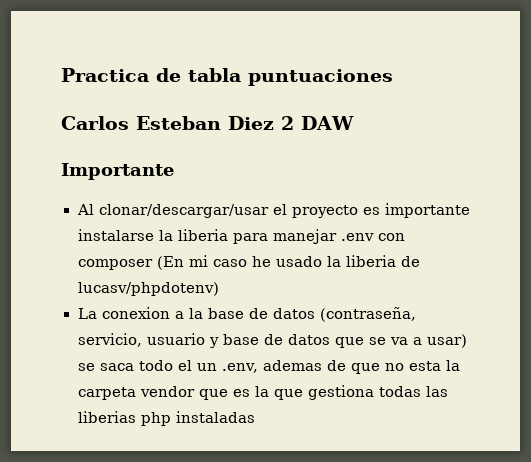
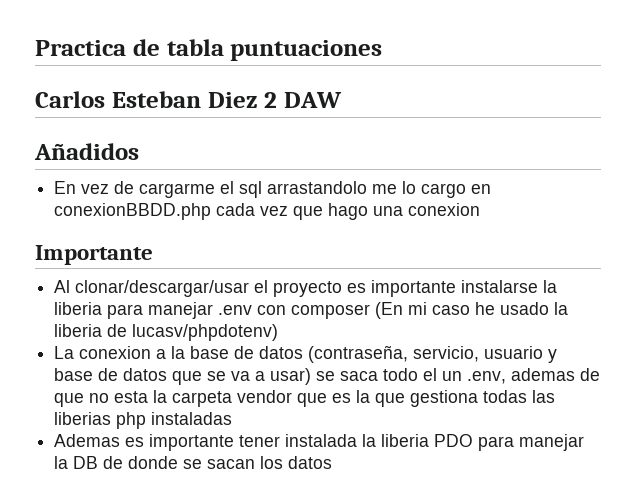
(354, 123) none -> [34,143,139,160] [54,181,492,198] [54,203,481,220] // Añadidos // En vez de cargarme el sql arrastandolo me lo cargo en conexionBBDD.php cada vez que hago una conexion
(255, 417) none -> [54,434,585,451] [54,456,333,469] // Ademas es importante tener instalada la liberia PDO para manejar la DB de donde se sacan los datos

